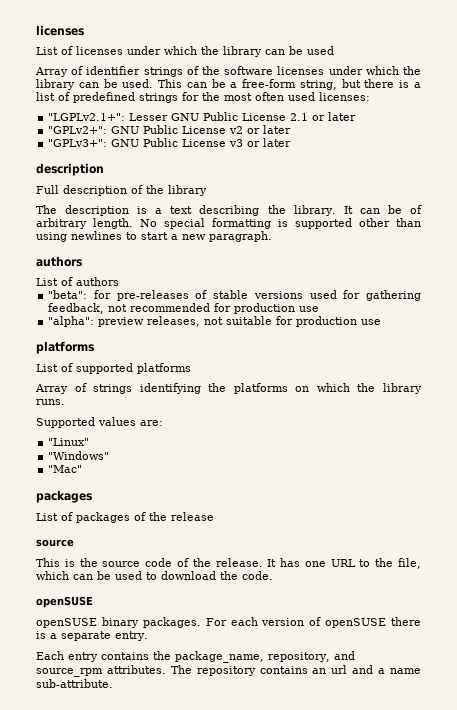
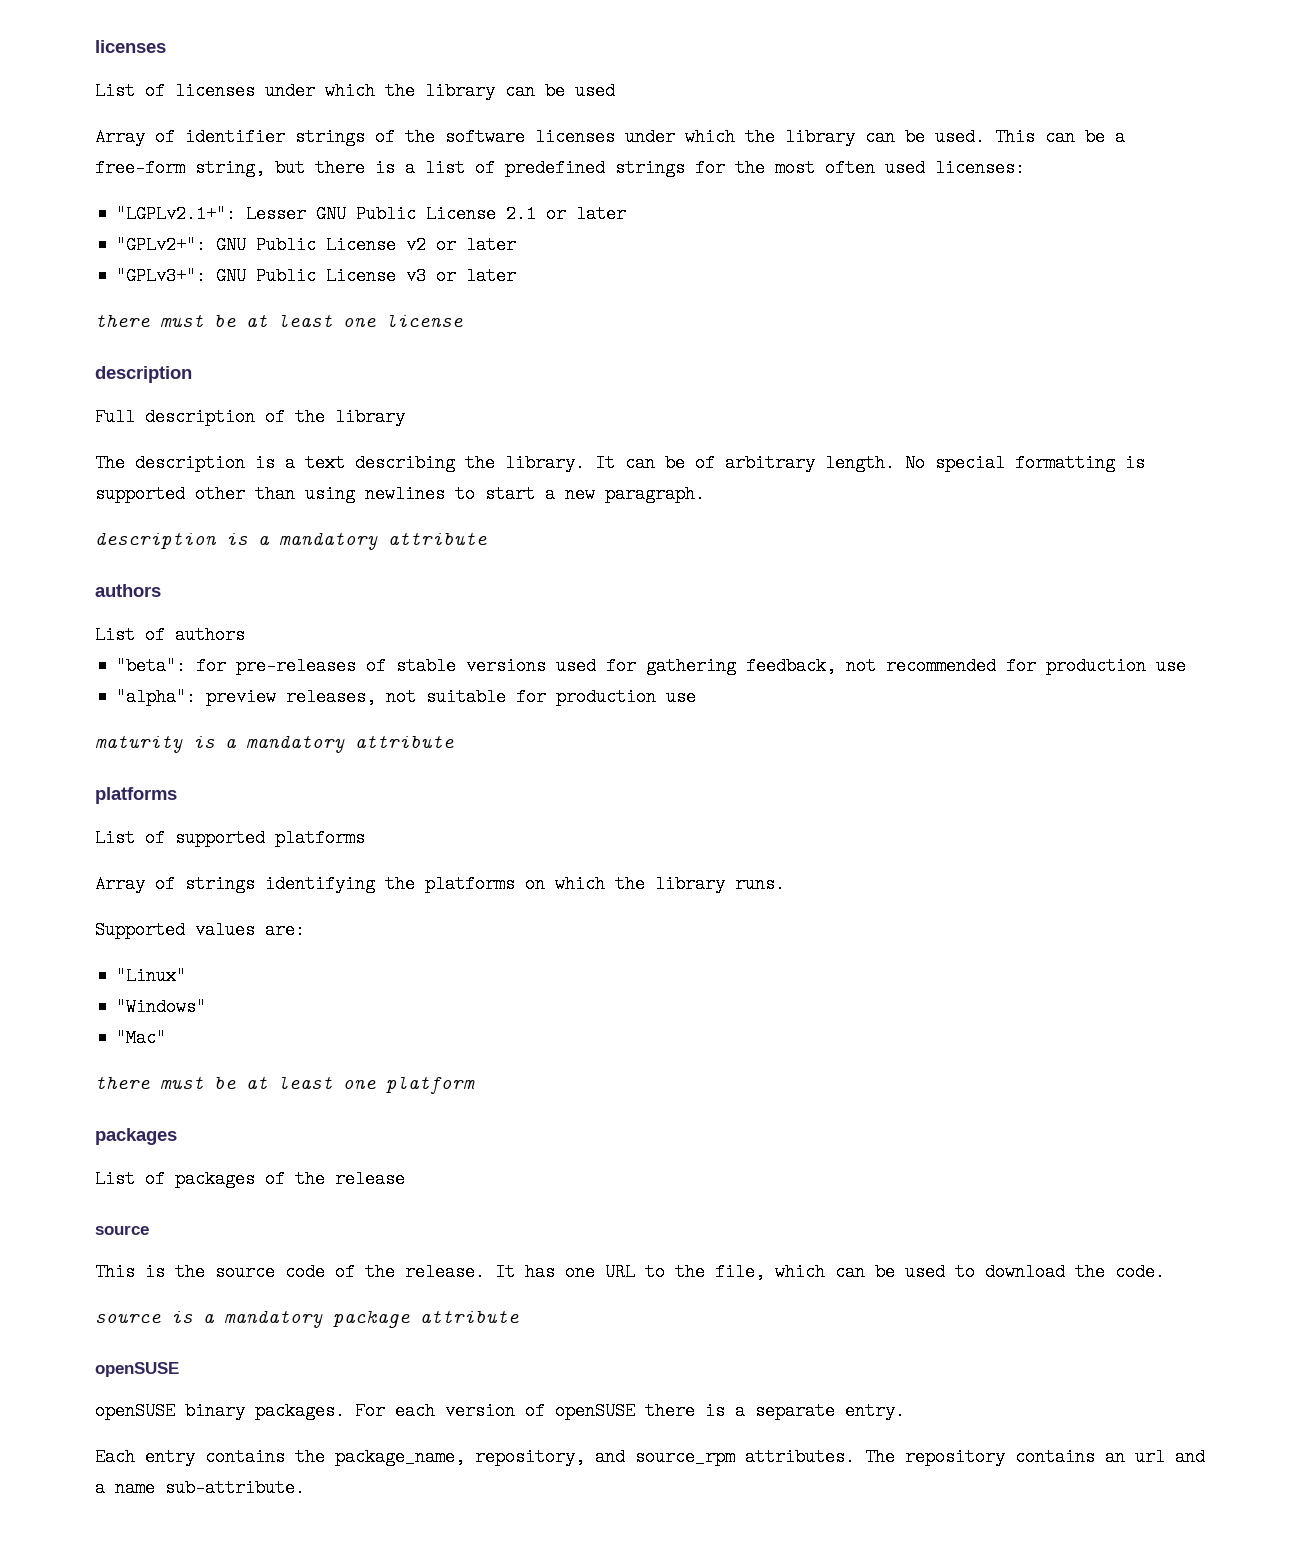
(292, 142) none -> [95,313,463,327] // there must be at least one license
(272, 236) none -> [95,531,487,550] // description is a mandatory attribute
(382, 322) none -> [95,734,454,753] // maturity is a mandatory attribute
(83, 469) none -> [95,1075,475,1094] // there must be at least one platform
(273, 575) none -> [95,1309,519,1328] // source is a mandatory package attribute

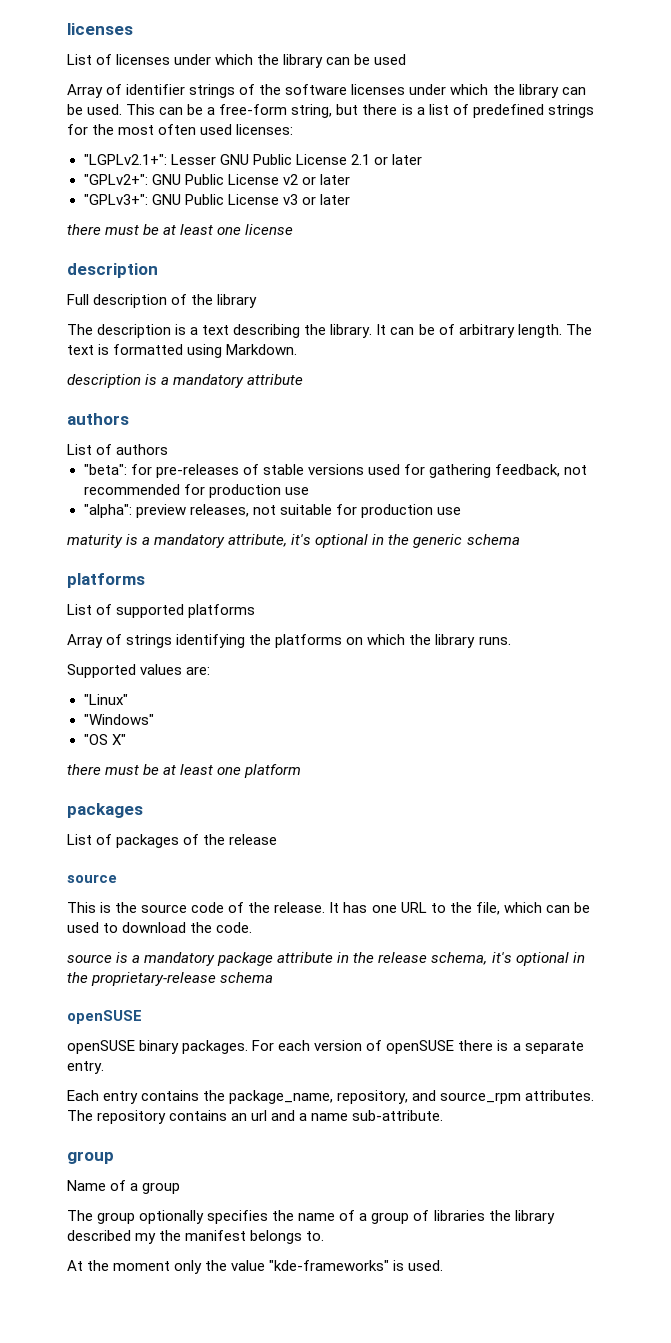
[905,454,1145,472] [95,485,705,503] No special formatting is supported other than using newlines to start a new paragraph. -> [565,324,592,335] [67,344,298,358] The text is formatted using Markdown.
[355,734,454,748] attribute -> [228,534,520,548] attribute, it's optional in the generic schema
[116,1029,167,1047] "Mac" -> [83,734,126,745] "OS X"
(519, 1316) none -> [337,952,585,966] [67,972,274,986] in the release schema, it's optional in the proprietary-release schema
(305, 1488) none -> [67,1151,114,1164] [67,1180,181,1194] [67,1210,555,1224] [67,1230,325,1244] [67,1260,444,1274] // group // Name of a group // The group optionally specifies the name of a group of libraries the library described my the manifest belongs to. // At the moment only the value "kde-frameworks" is used.

